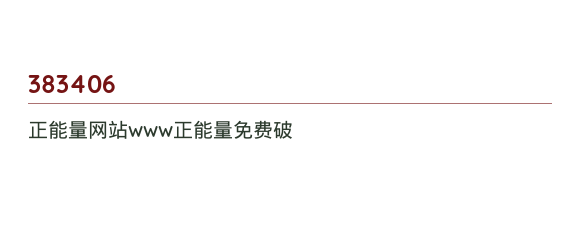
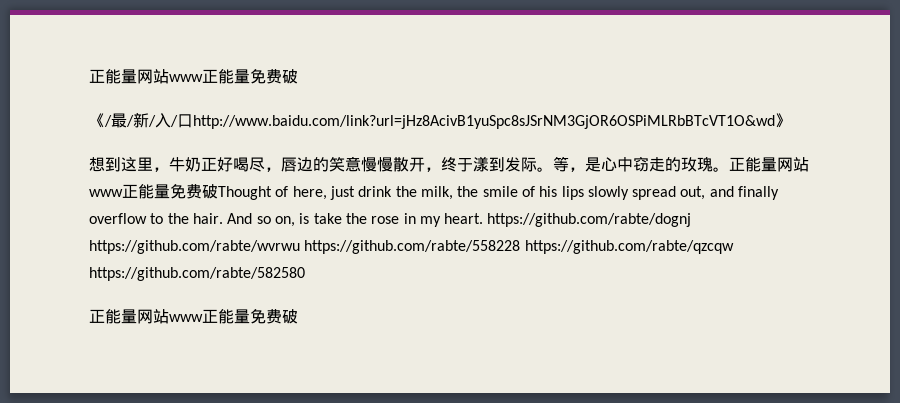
[28,75,116,93] 383406 -> [89,69,298,84] [89,112,791,129] [89,156,809,172] [89,184,780,200] [89,213,692,227] [89,240,734,254] [89,267,305,281] 正能量网站www正能量免费破 // 《/最/新/入/口http://www.baidu.com/link?url=jHz8AcivB1yuSpc8sJSrNM3GjOR6OSPiMLRbBTcVT1O&wd》 // 想到这里，牛奶正好喝尽，唇边的笑意慢慢散开，终于漾到发际。等，是心中窃走的玫瑰。正能量网站www正能量免费破Thought of here, just drink the milk, the smile of his lips slowly spread out, and finally overflow to the hair. And so on, is take the rose in my heart. https://github.com/rabte/dognj https://github.com/rabte/wvrwu https://github.com/rabte/558228 https://github.com/rabte/qzcqw https://github.com/rabte/582580

